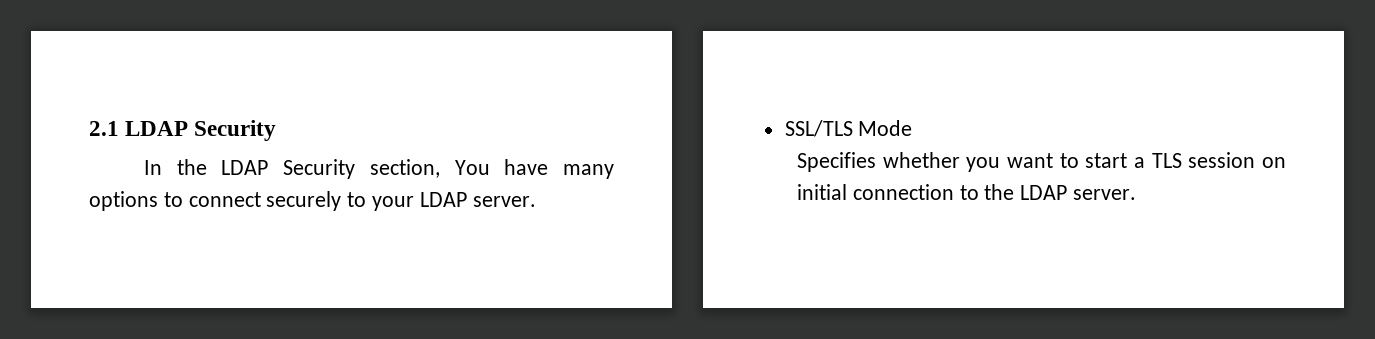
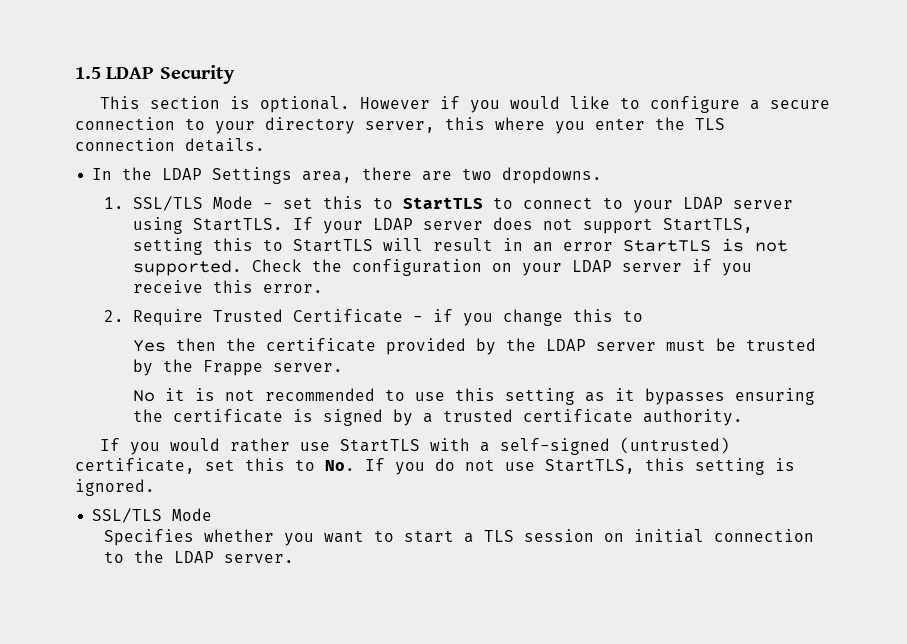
[89,121,119,136] 2.1 -> [75,67,101,79] 1.5
[144,159,614,179] [89,191,158,211] In the LDAP Security section, You have many options -> [99,96,830,113] [75,117,725,134] [75,138,265,152] [92,167,603,184] [104,196,484,211] This section is optional. However if you would like to configure a secure connection to your directory server, this where you enter the TLS connection details. // In the LDAP Settings area, there are two dropdowns. // 1. SSL/TLS Mode - set this to StartTLS
[266,191,342,211] securely -> (594, 203) none
[472,196,536,207] server. -> [733,200,794,209] [133,217,754,234] [133,238,789,255] [133,259,753,276] [133,280,324,293] [104,309,644,326] [133,338,817,355] [133,359,344,376] [133,388,816,405] [133,409,744,426] [99,437,730,455] [75,458,795,475] [75,479,155,496] server using StartTLS. If your LDAP server does not support StartTLS, setting this to StartTLS will result in an error StartTLS is not supported. Check the configuration on your LDAP server if you receive this error. // 2. Require Trusted Certificate - if you change this to // Yes then the certificate provided by the LDAP server must be trusted by the Frappe server. // No it is not recommended to use this setting as it bypasses ensuring the certificate is signed by a trusted certificate authority. // If you would rather use StartTLS with a self-signed (untrusted) certificate, set this to No. If you do not use StartTLS, this setting is ignored.

